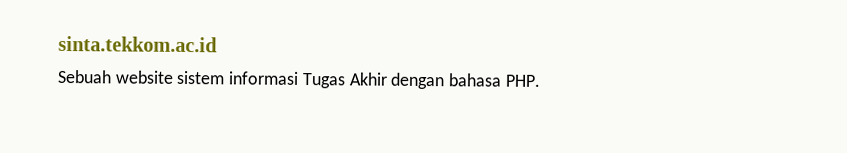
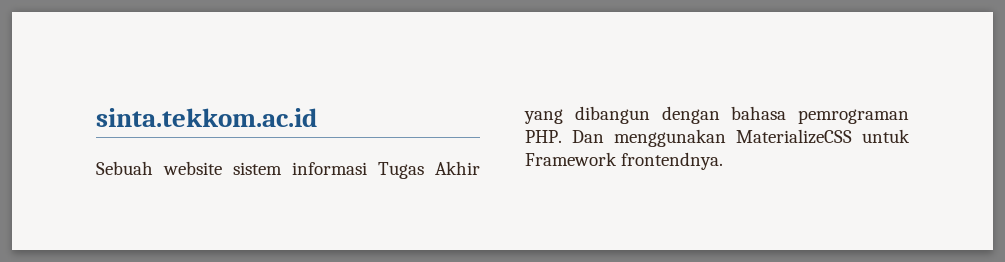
[390,72,541,90] dengan bahasa PHP. -> [524,106,909,124] [525,129,910,147] [525,152,724,170] yang dibangun dengan bahasa pemrograman PHP. Dan menggunakan MaterializeCSS untuk Framework frontendnya.

